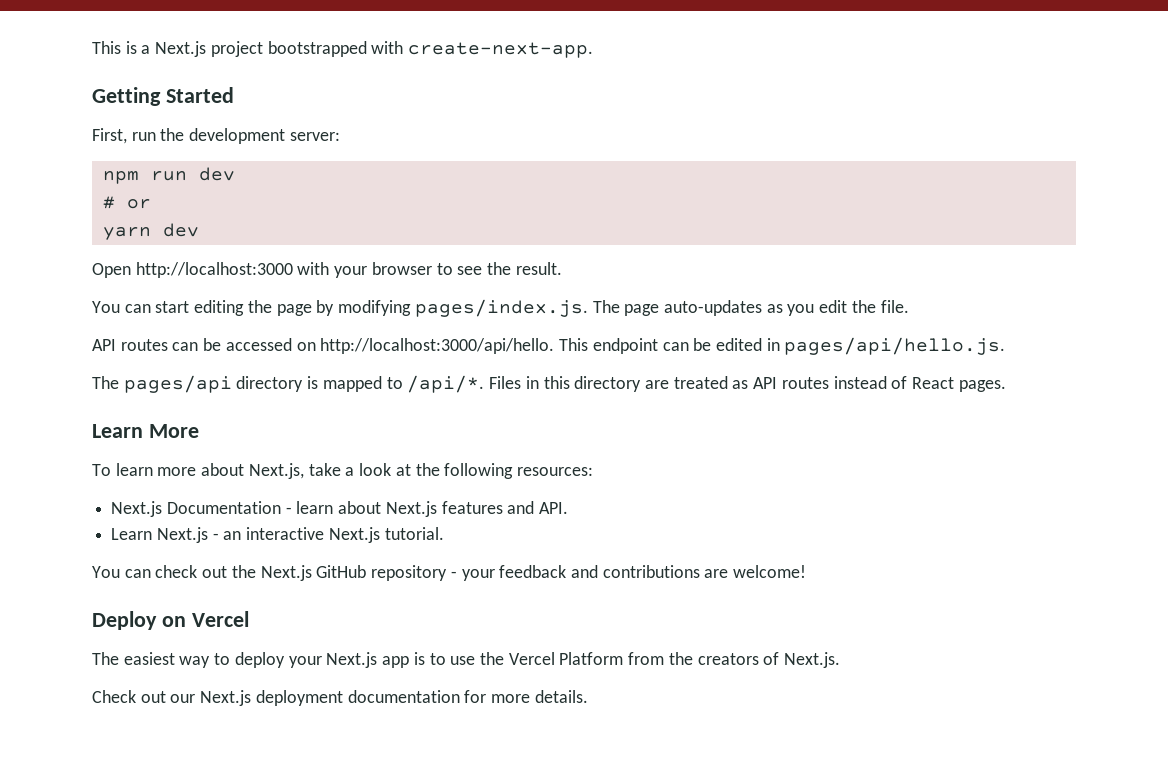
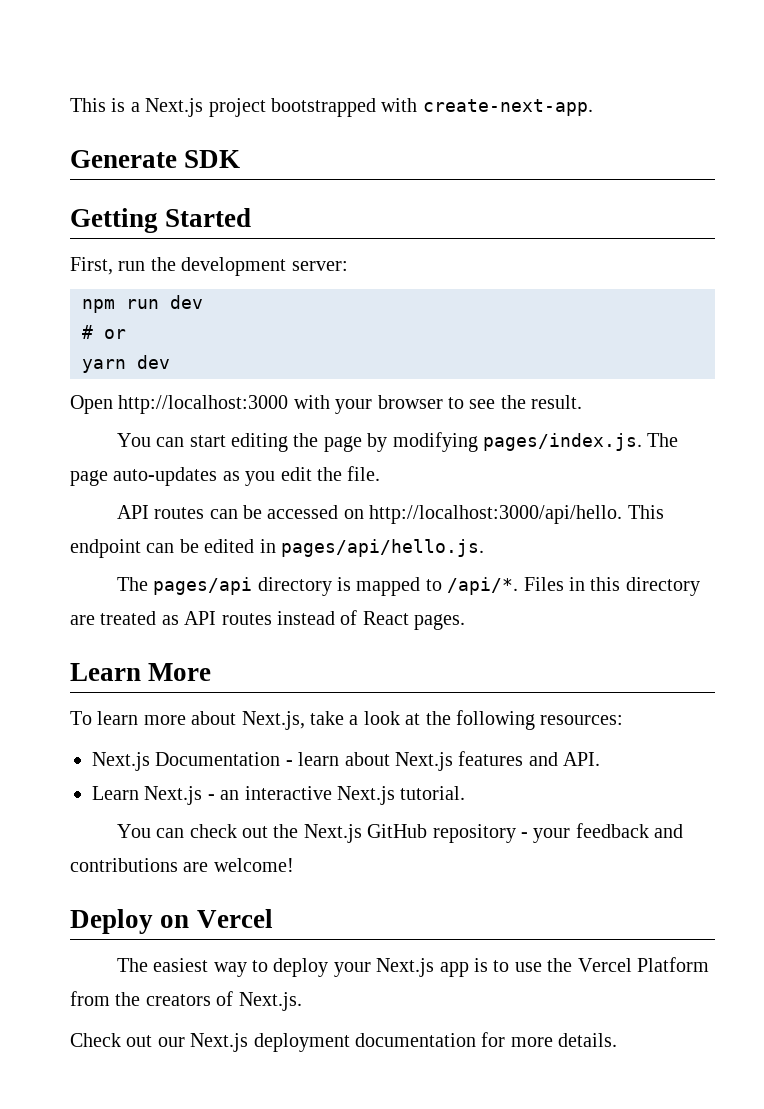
(594, 50) none -> [70,150,241,168] // Generate SDK

